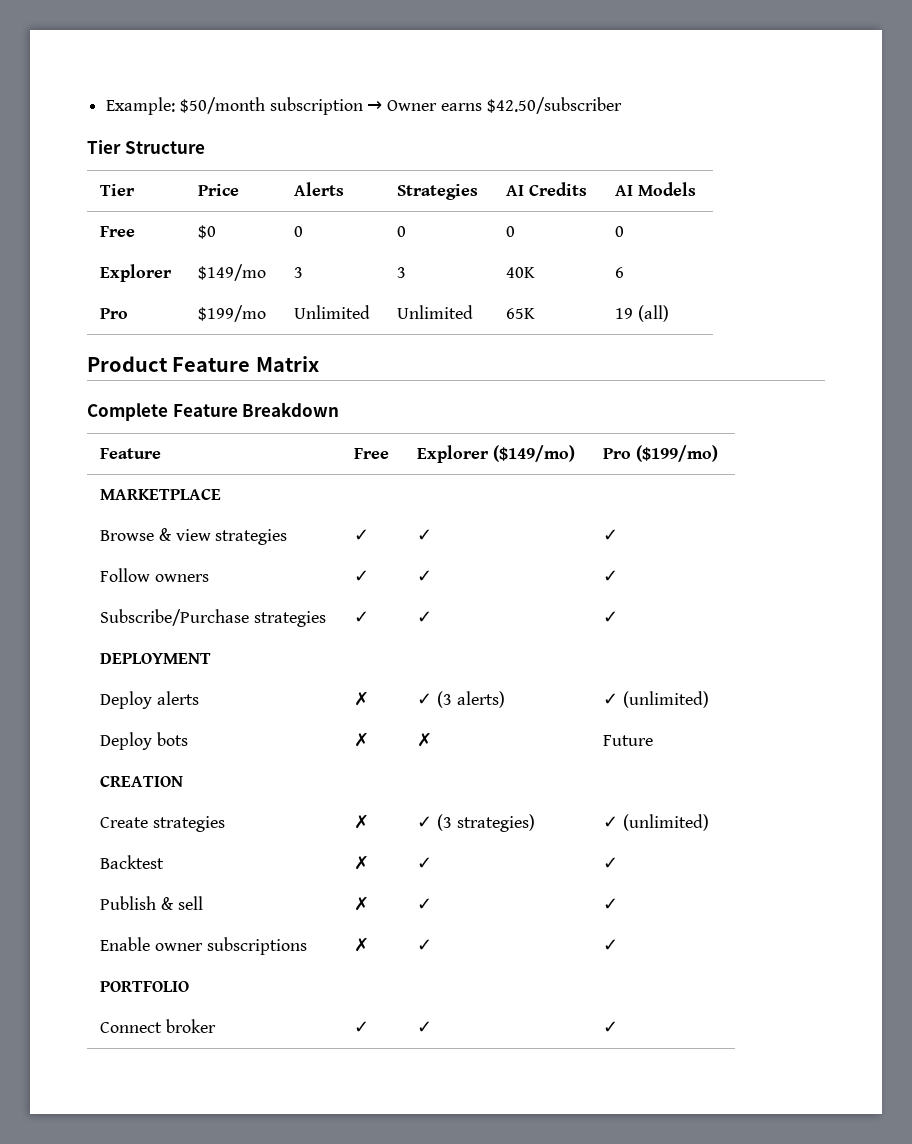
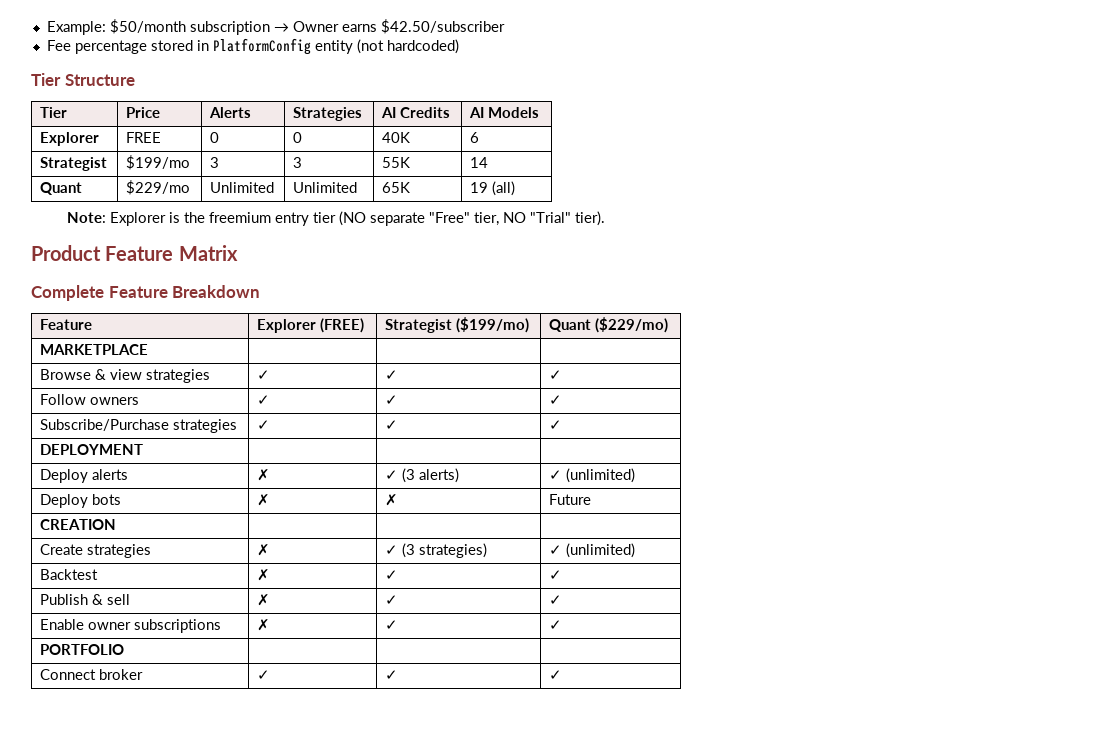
(622, 105) none -> [46,38,459,55] // Fee percentage stored in PlatformConfig entity (not hardcoded)
[100,226,136,237] [198,225,217,239] [294,226,304,237] [397,226,407,237] [506,226,516,237] [615,226,625,237] [100,264,173,282] [198,264,267,281] [294,267,304,278] [397,267,407,278] [506,267,536,278] [615,267,625,278] [100,308,129,319] [198,305,267,322] Free | $0 | 0 | 0 | 0 | 0 // Explorer | $149/mo | 3 | 3 | 40K | 6 // Pro | $199/mo -> [40,132,100,146] [126,132,162,143] [210,132,220,143] [293,132,303,143] [382,132,411,143] [470,132,480,143] [40,157,108,171] [126,155,191,170] [210,157,220,168] [293,157,303,168] [382,157,411,168] [470,157,489,168] [40,182,83,195] [126,180,191,195] Explorer | FREE | 0 | 0 | 40K | 6 // Strategist | $199/mo | 3 | 3 | 55K | 14 // Quant | $229/mo
(669, 313) none -> [67,211,606,226] // Note: Explorer is the freemium entry tier (NO separate "Free" tier, NO "Trial" tier).
[354,448,390,459] [417,445,576,463] [603,445,719,462] Free | Explorer ($149/mo) | Pro ($199/mo) -> [257,318,365,333] [385,317,530,333] [549,317,669,333] Explorer (FREE) | Strategist ($199/mo) | Quant ($229/mo)

